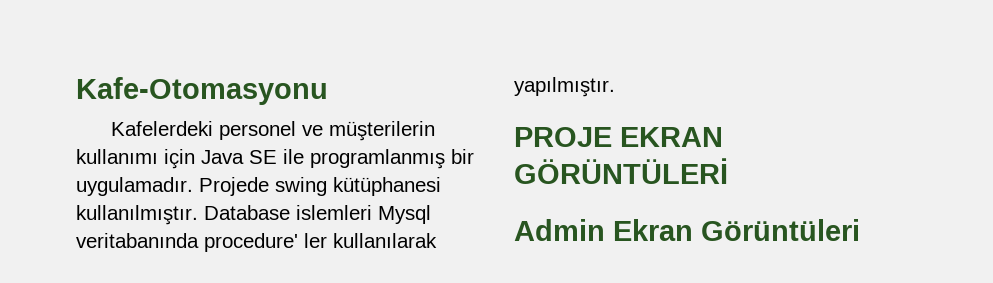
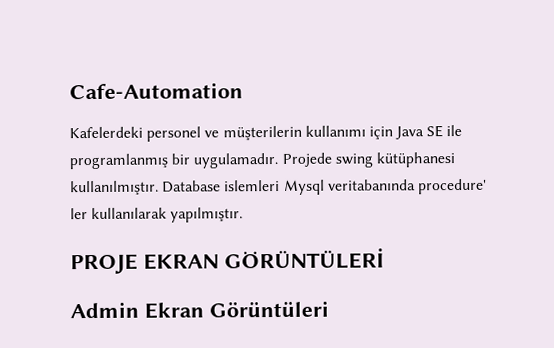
[76,77,328,105] Kafe-Otomasyonu -> [69,82,243,100] Cafe-Automation

